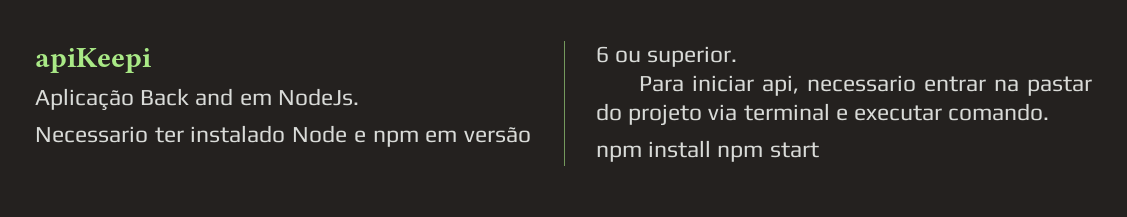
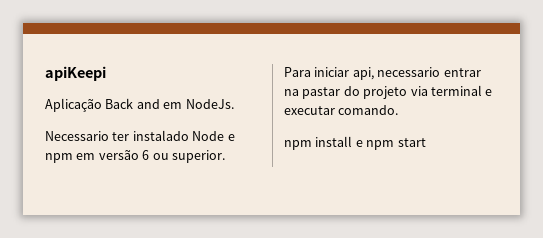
(712, 149) none -> [355,140,363,147] e

